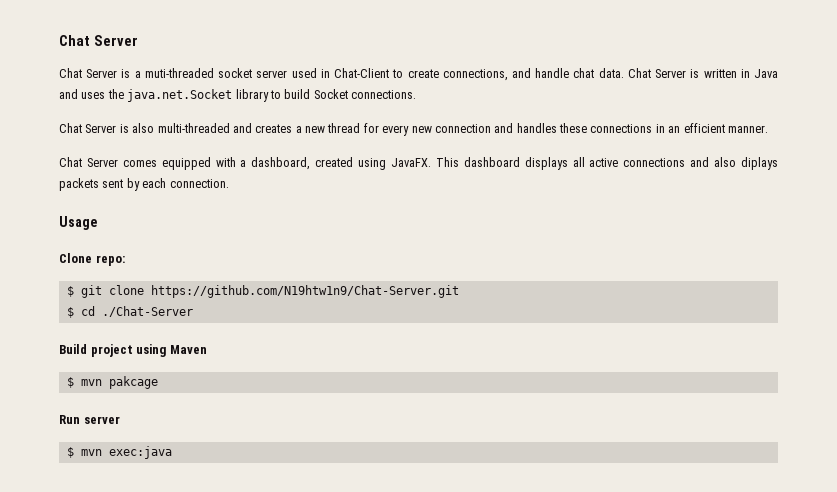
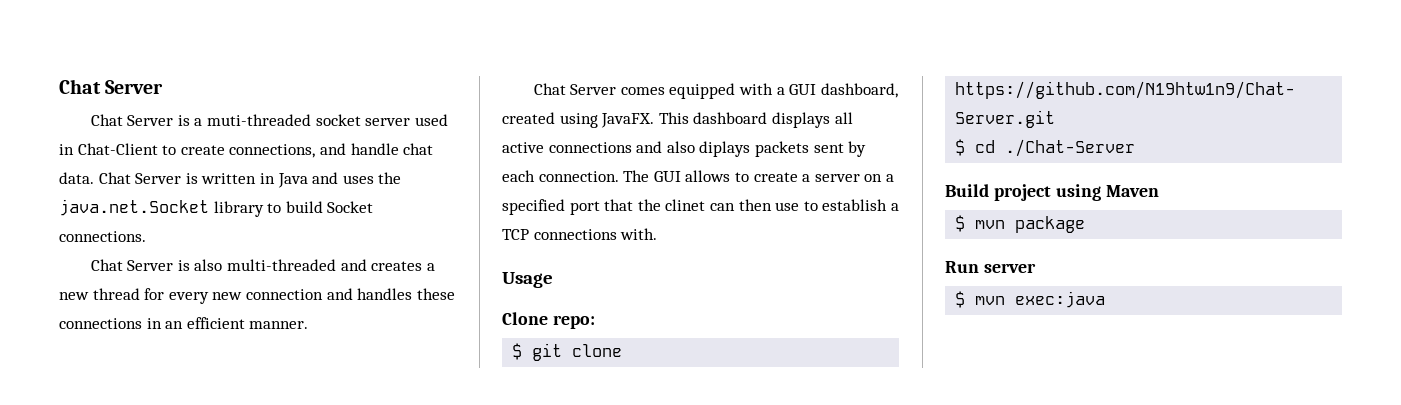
(247, 163) none -> [789,84,817,95] GUI
(229, 183) none -> [623,170,894,182] [502,199,899,215] [502,228,658,240] The GUI allows to create a server on a specified port that the clinet can then use to establish a TCP connections with.
[108,376,158,389] pakcage -> [1015,216,1086,233] package

